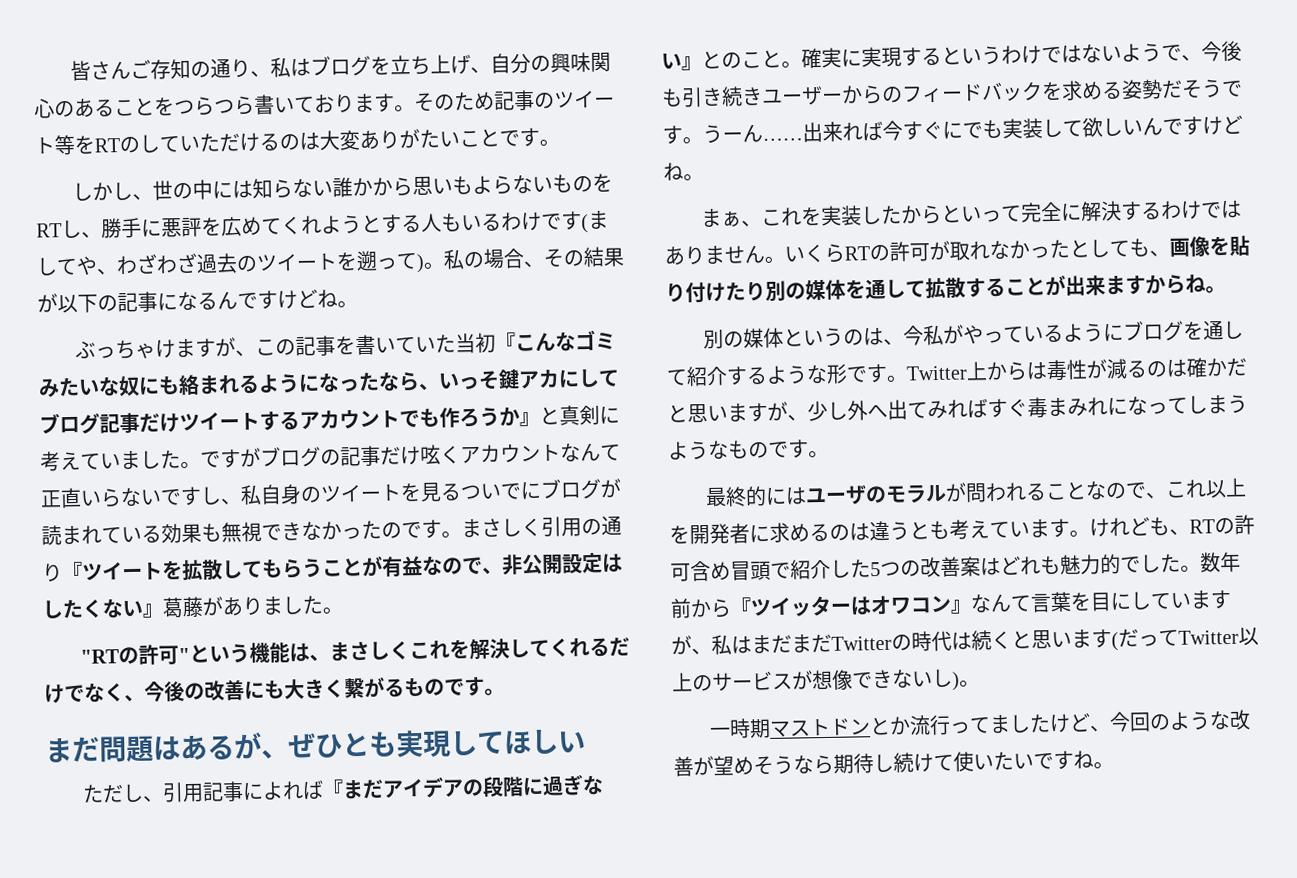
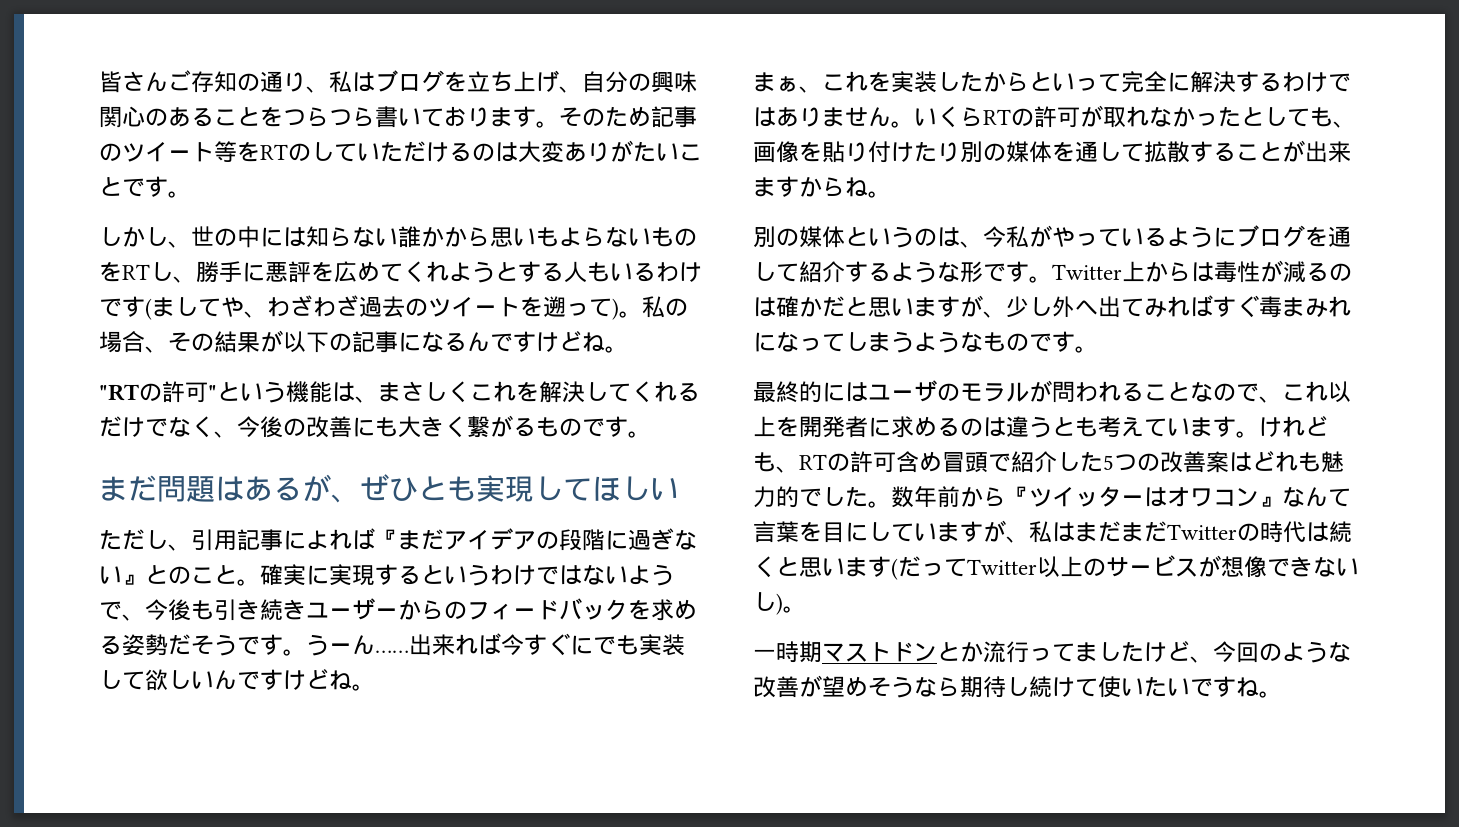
[74,329,616,360] [38,368,620,398] [39,404,620,435] [40,442,621,472] [40,478,622,509] [41,515,622,546] [42,552,623,583] [42,595,343,619] // ぶっちゃけますが、この記事を書いていた当初『こんなゴミみたいな奴にも絡まれるようになったなら、いっそ鍵アカにしてブログ記事だけツイートするアカウントでも作ろうか』と真剣に考えていました。ですがブログの記事だけ呟くアカウントなんて正直いらないですし、私自身のツイートを見るついでにブログが読まれている効果も無視できなかったのです。まさしく引用の通り『ツイートを拡散してもらうことが有益なので、非公開設定はしたくない』葛藤がありました。 -> (628, 349) none

